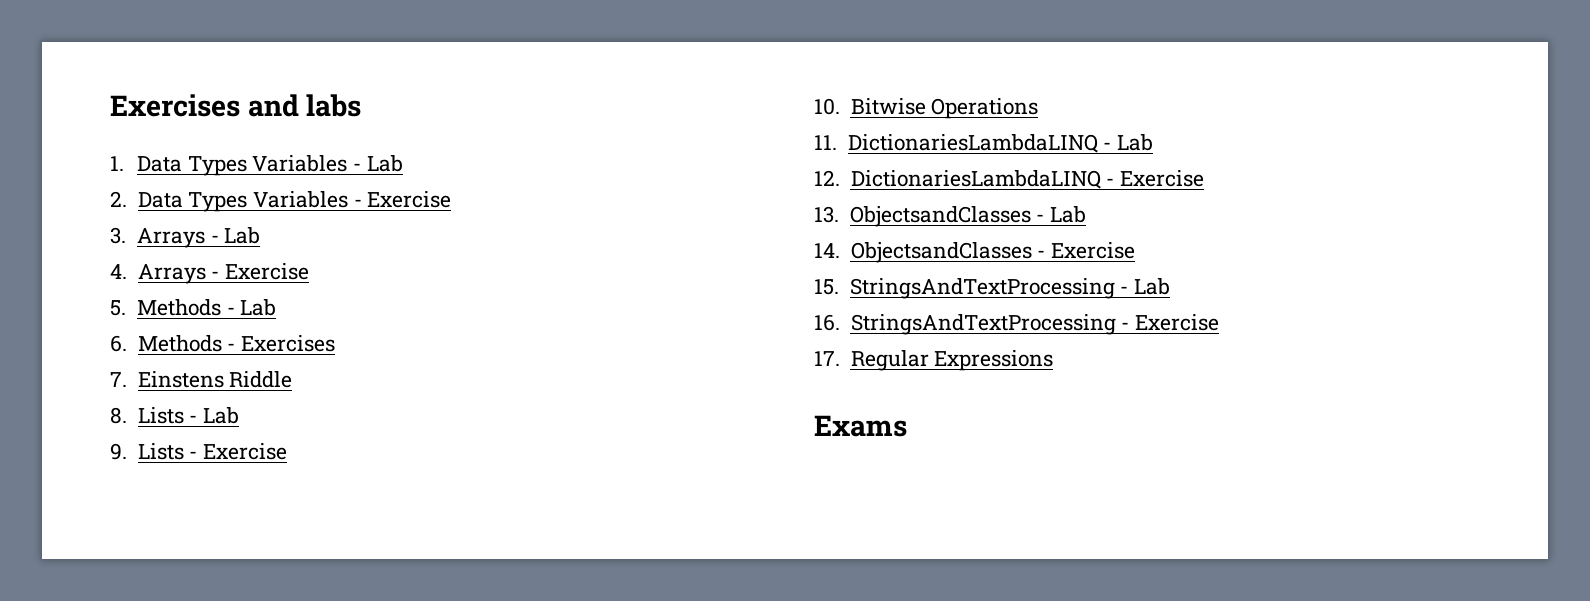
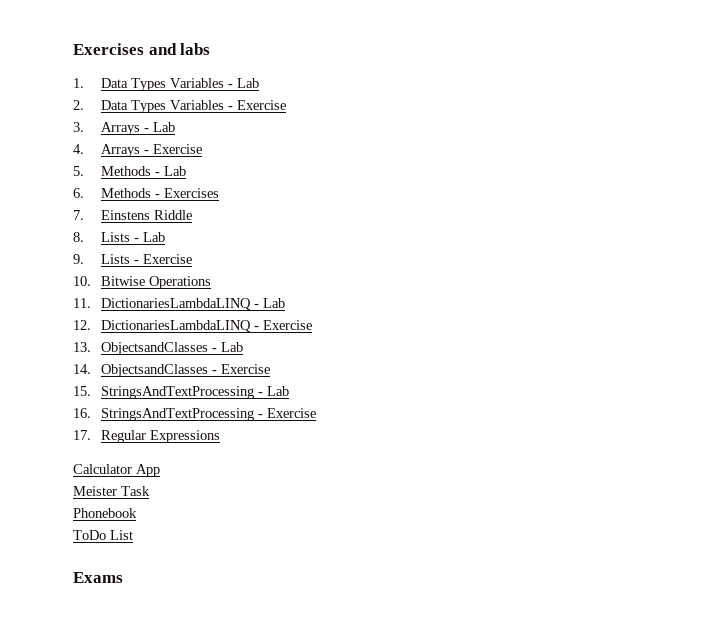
(1054, 360) none -> [73,464,160,477] [73,486,150,496] [73,508,137,518] [73,530,133,540] // Calculator App // Meister Task // Phonebook // ToDo List

